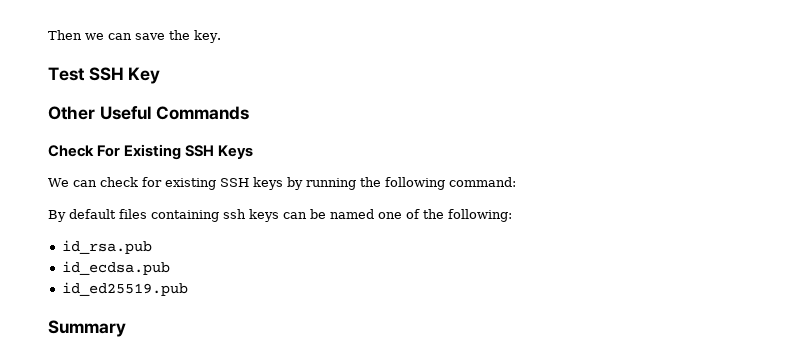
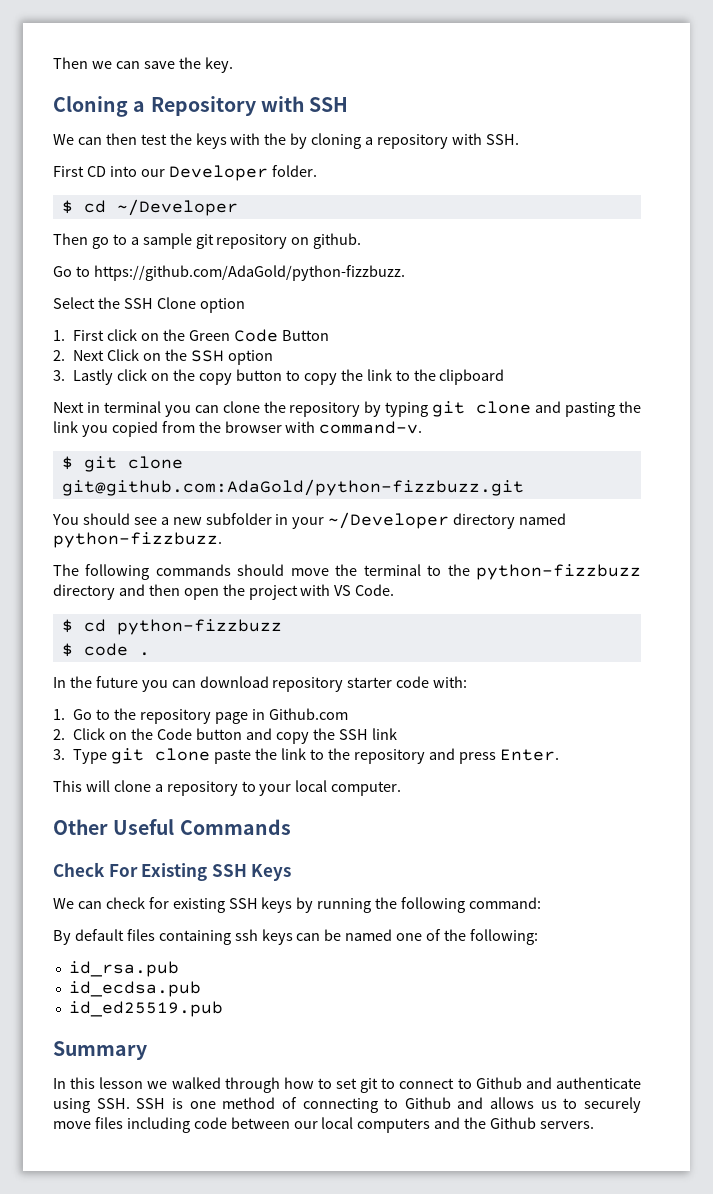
[48,67,161,84] Test SSH Key -> [53,96,349,117] [53,133,519,149] [53,165,317,181] [61,199,238,216] [53,233,362,249] [53,265,405,281] [53,297,245,313] [53,329,329,342] [53,349,274,365] [53,369,505,385] [53,401,642,417] [53,421,423,437] [61,456,183,472] [61,479,524,496] [52,512,567,529] [53,532,222,548] [53,564,641,580] [53,584,395,600] [61,619,282,635] [61,643,150,657] [53,676,468,692] [53,708,348,724] [53,728,397,744] [53,748,559,764] [53,780,402,796] Cloning a Repository with SSH // We can then test the keys with the by cloning a repository with SSH. // First CD into our Developer folder. // $ cd ~/Developer // Then go to a sample git repository on github. // Go to https://github.com/AdaGold/python-fizzbuzz. // Select the SSH Clone option // 1. First click on the Green Code Button // 2. Next Click on the SSH option // 3. Lastly click on the copy button to copy the link to the clipboard // Next in terminal you can clone the repository by typing git clone and pasting the link you copied from the browser with command-v. // $ git clone git@github.com:AdaGold/python-fizzbuzz.git // You should see a new subfolder in your ~/Developer directory named python-fizzbuzz. // The following commands should move the terminal to the python-fizzbuzz directory and then open the project with VS Code. // $ cd python-fizzbuzz // $ code . // In the future you can download repository starter code with: // 1. Go to the repository page in Github.com // 2. Click on the Code button and copy the SSH link // 3. Type git clone paste the link to the repository and press Enter. // This will clone a repository to your local computer.
(126, 328) none -> [53,1077,641,1093] [53,1097,642,1113] [53,1117,595,1133] // In this lesson we walked through how to set git to connect to Github and authenticate using SSH. SSH is one method of connecting to Github and allows us to securely move files including code between our local computers and the Github servers.

